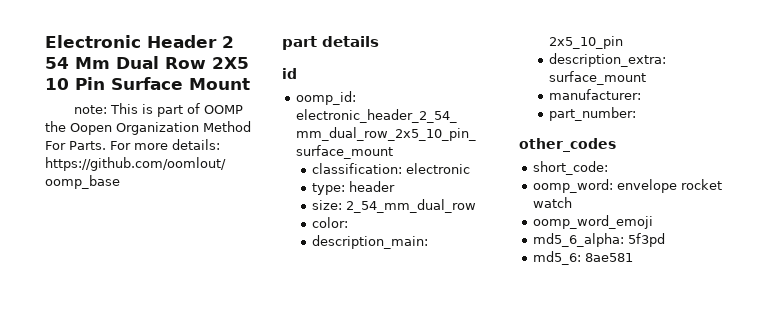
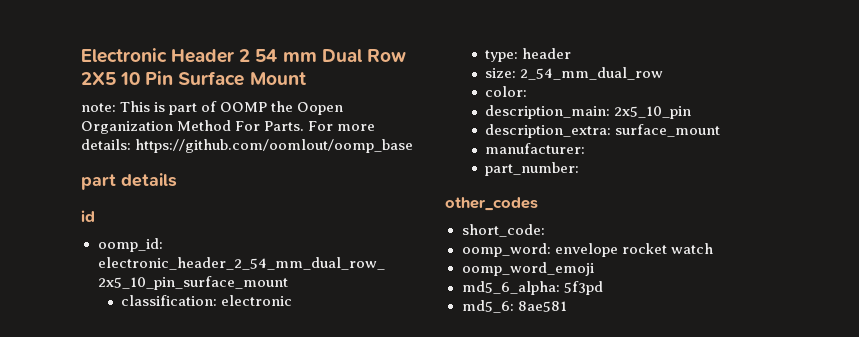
[75,57,110,69] Mm -> [282,52,317,62] mm

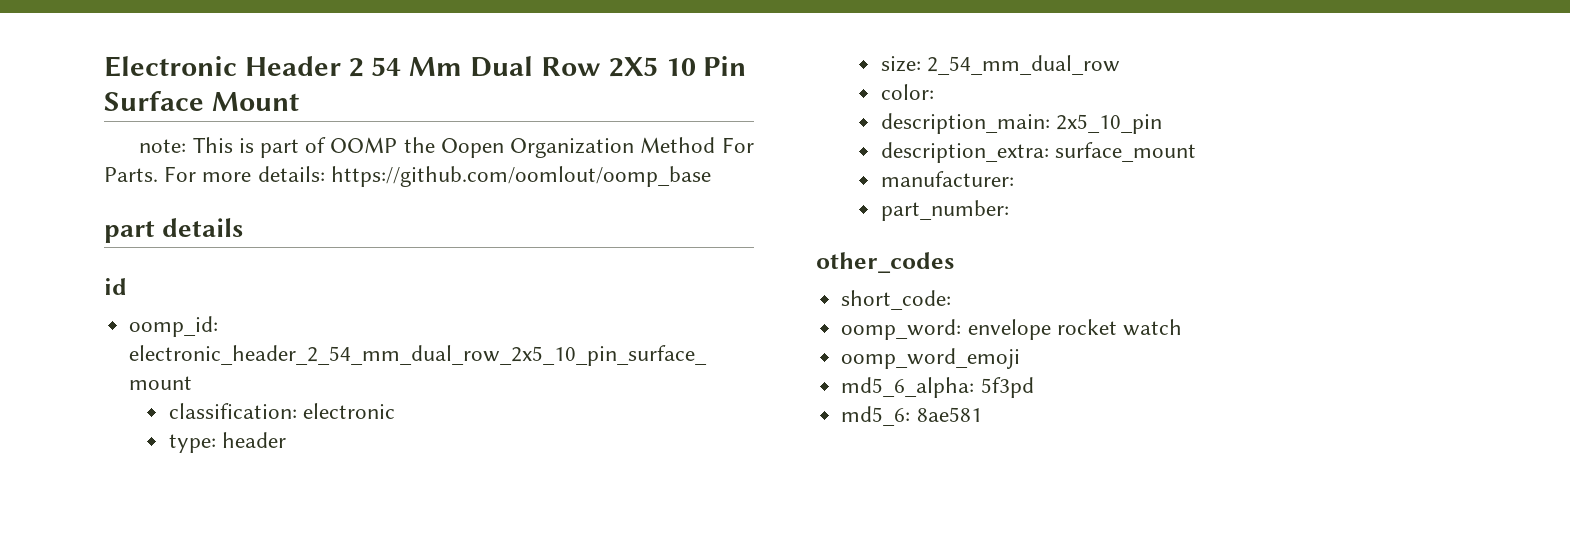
[282,52,317,62] mm -> [409,57,463,76] Mm

